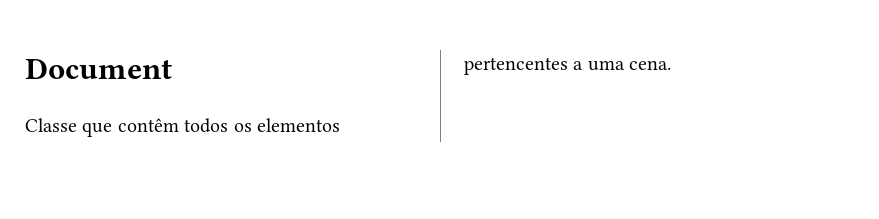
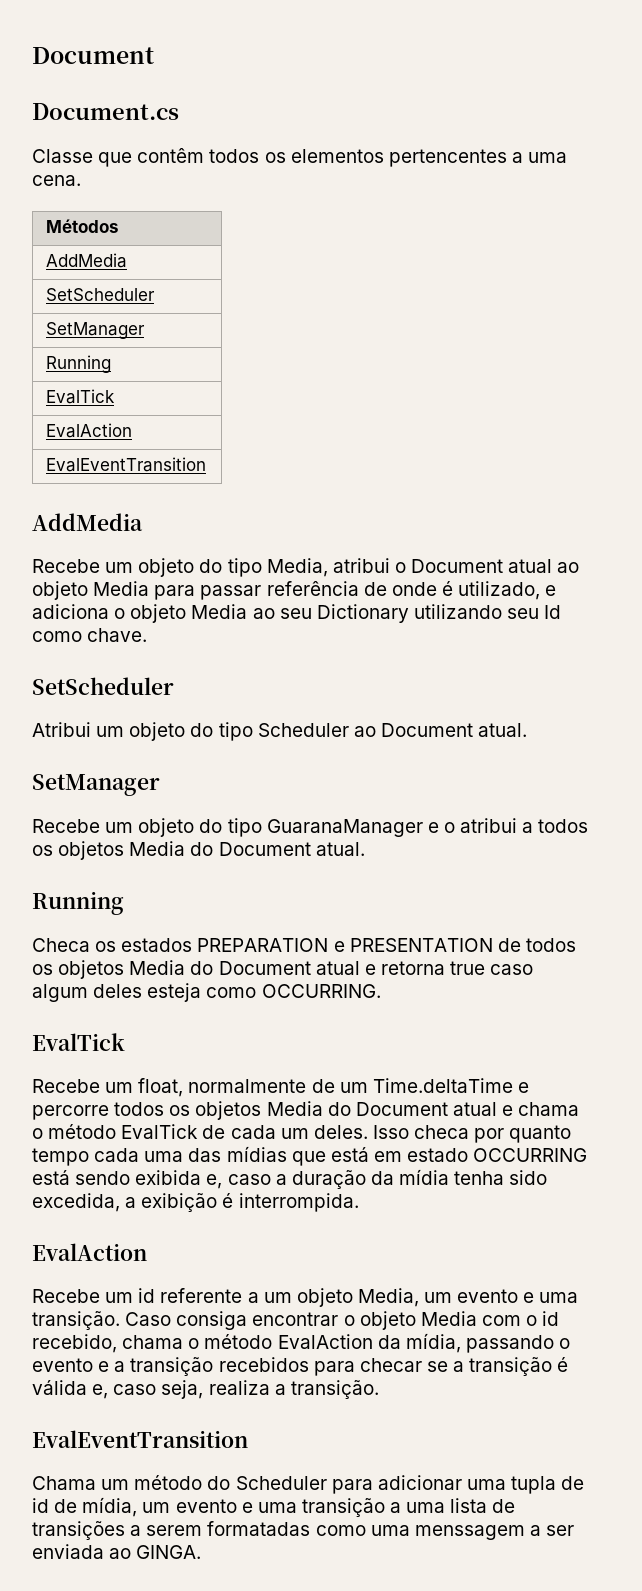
[25,58,172,79] Document -> [32,47,154,64] [32,103,179,120] Document // Document.cs
(672, 65) none -> [46,219,120,233] [46,253,128,268] [46,288,156,301] [46,322,146,339] [46,355,112,373] [46,389,116,404] [46,423,133,438] [46,457,207,472] [32,513,143,531] [32,558,580,577] [32,581,557,600] [32,604,562,623] [32,628,148,642] [32,677,174,695] [32,722,528,741] [32,774,160,796] [32,818,589,837] [32,841,365,860] [32,891,124,915] [32,938,576,952] [32,960,534,979] [32,983,381,1002] [32,1033,125,1051] [32,1078,529,1097] [32,1101,580,1120] [32,1124,572,1143] [32,1146,588,1166] [32,1169,548,1189] [32,1193,359,1212] [32,1243,147,1261] [32,1288,579,1307] [32,1311,560,1330] [32,1333,571,1353] [32,1357,569,1376] [32,1380,379,1399] [32,1430,248,1448] [32,1475,585,1494] [32,1497,516,1517] [32,1521,575,1540] [32,1544,202,1559] // Métodos // AddMedia // SetScheduler // SetManager // Running // EvalTick // EvalAction // EvalEventTransition // AddMedia // Recebe um objeto do tipo Media, atribui o Document atual ao objeto Media para passar referência de onde é utilizado, e adiciona o objeto Media ao seu Dictionary utilizando seu Id como chave. // SetScheduler // Atribui um objeto do tipo Scheduler ao Document atual. // SetManager // Recebe um objeto do tipo GuaranaManager e o atribui a todos os objetos Media do Document atual. // Running // Checa os estados PREPARATION e PRESENTATION de todos os objetos Media do Document atual e retorna true caso algum deles esteja como OCCURRING. // EvalTick // Recebe um float, normalmente de um Time.deltaTime e percorre todos os objetos Media do Document atual e chama o método EvalTick de cada um deles. Isso checa por quanto tempo cada uma das mídias que está em estado OCCURRING está sendo exibida e, caso a duração da mídia tenha sido excedida, a exibição é interrompida. // EvalAction // Recebe um id referente a um objeto Media, um evento e uma transição. Caso consiga encontrar o objeto Media com o id recebido, chama o método EvalAction da mídia, passando o evento e a transição recebidos para checar se a transição é válida e, caso seja, realiza a transição. // EvalEventTransition // Chama um método do Scheduler para adicionar uma tupla de id de mídia, um evento e uma transição a uma lista de transições a serem formatadas como uma menssagem a ser enviada ao GINGA.

